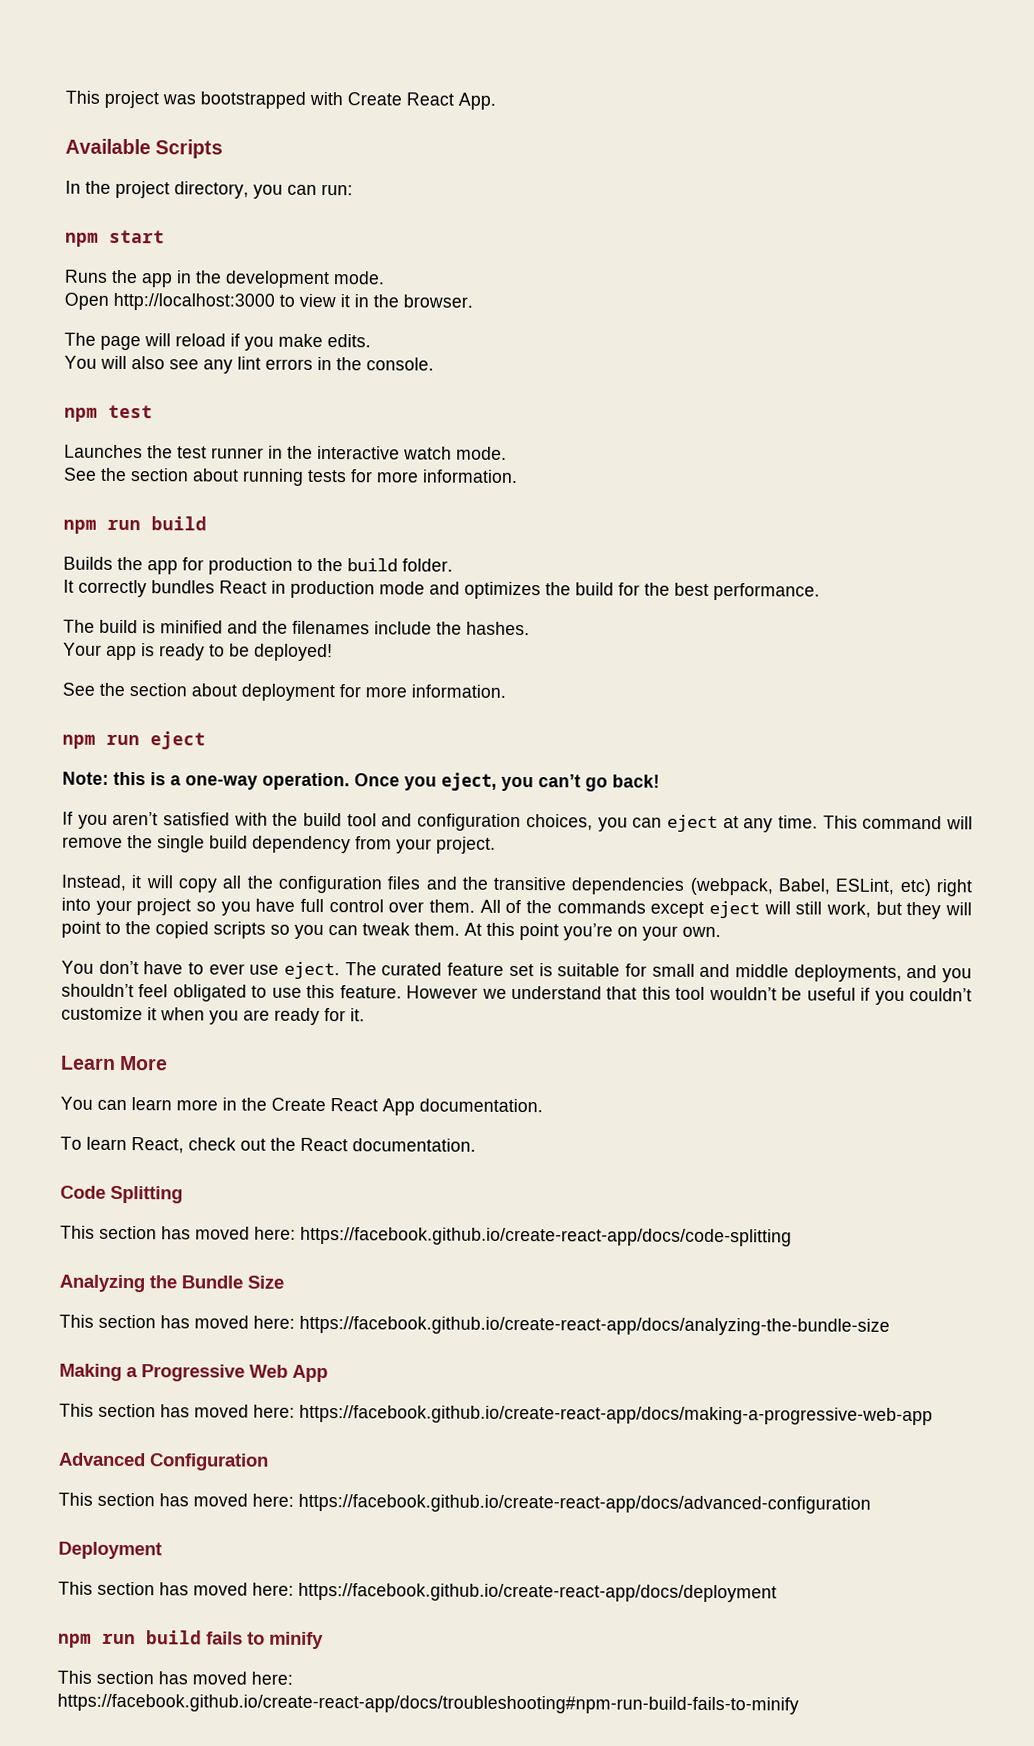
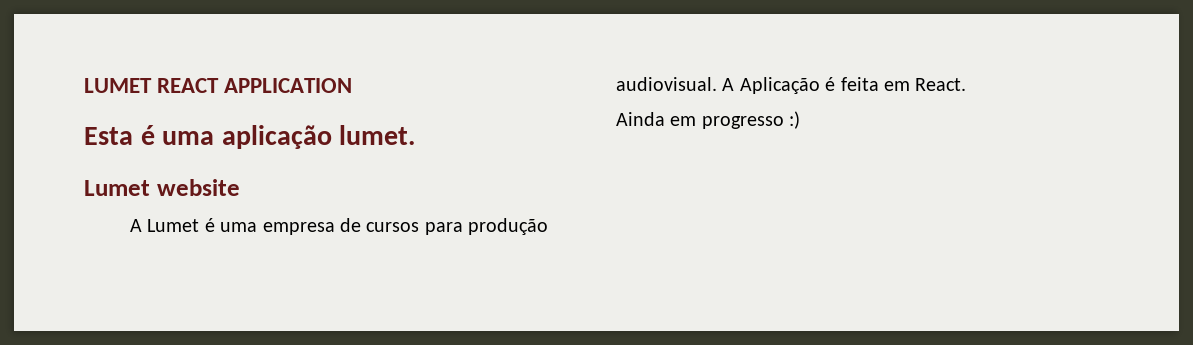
[65,90,496,110] [65,138,224,159] [65,180,353,199] [65,229,165,247] [64,269,385,289] [64,292,473,311] [64,332,371,351] [64,355,434,374] [64,404,153,422] [64,444,507,460] [63,467,518,486] [63,516,207,534] [63,556,453,575] [63,579,820,601] [63,619,530,636] [63,642,333,662] [62,682,506,702] [62,731,206,750] [62,771,660,792] [62,811,974,833] [62,835,496,854] [61,874,972,897] [61,897,972,920] [61,920,721,941] [61,960,973,983] [61,983,973,1005] [61,1006,365,1026] [60,1055,169,1071] [60,1096,543,1116] [60,1136,476,1154] [60,1185,183,1204] [60,1225,792,1247] [59,1274,284,1293] [59,1314,890,1336] [59,1363,328,1383] [59,1403,933,1426] [58,1452,269,1471] [58,1492,871,1514] [58,1541,162,1560] [58,1581,777,1603] [58,1630,324,1650] [57,1670,293,1685] [57,1693,799,1715] This project was bootstrapped with Create React App. // Available Scripts // In the project directory, you can run: // npm start // Runs the app in the development mode. // Open http://localhost:3000 to view it in the browser. // The page will reload if you make edits. // You will also see any lint errors in the console. // npm test // Launches the test runner in the interactive watch mode. // See the section about running tests for more information. // npm run build // Builds the app for production to the build folder. // It correctly bundles React in production mode and optimizes the build for the best performance. // The build is minified and the filenames include the hashes. // Your app is ready to be deployed! // See the section about deployment for more information. // npm run eject // Note: this is a one-way operation. Once you eject, you can’t go back! // If you aren’t satisfied with the build tool and configuration choices, you can eject at any time. This command will remove the single build dependency from your project. // Instead, it will copy all the configuration files and the transitive dependencies (webpack, Babel, ESLint, etc) right into your project so you have full control over them. All of the commands except eject will still work, but they will point to the copied scripts so you can tweak them. At this point you’re on your own. // You don’t have to ever use eject. The curated feature set is suitable for small and middle deployments, and you shouldn’t feel obligated to use this feature. However we understand that this tool wouldn’t be useful if you couldn’t customize it when you are ready for it. // Learn More // You can learn more in the Create React App documentation. // To learn React, check out the React documentation. // Code Splitting // This section has moved here: https://facebook.github.io/create-react-app/docs/code-splitting // Analyzing the Bundle Size // This section has moved here: https://facebook.github.io/create-react-app/docs/analyzing-the-bundle-size // Making a Progressive Web App // This section has moved here: https://facebook.github.io/create-react-app/docs/making-a-progressive-web-app // Advanced Configuration // This section has moved here: https://facebook.github.io/create-react-app/docs/advanced-configuration // Deployment // This section has moved here: https://facebook.github.io/create-react-app/docs/deployment // npm run build fails to minify // This section has moved here: https://facebook.github.io/create-react-app/docs/troubleshooting#npm-run-build-fails-to-minify -> [84,78,353,93] [84,125,416,149] [84,179,240,196] [129,218,549,235] [616,77,967,94] [616,111,801,129] LUMET REACT APPLICATION // Esta é uma aplicação lumet. // Lumet website // A Lumet é uma empresa de cursos para produção audiovisual. A Aplicação é feita em React. // Ainda em progresso :)

